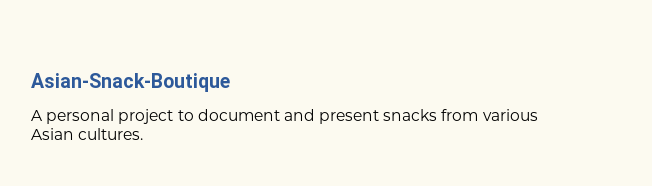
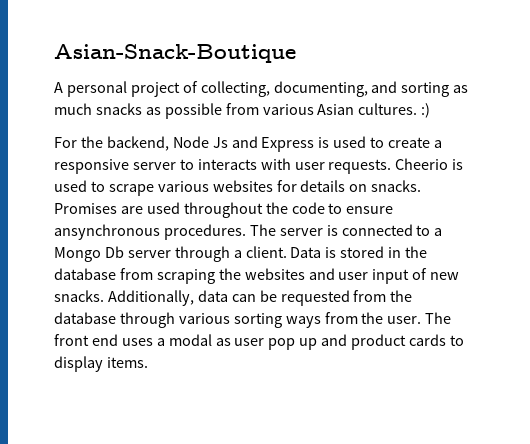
[177,109,538,124] [31,128,144,140] to document and present snacks from various Asian cultures. -> [182,81,469,97] [54,103,431,119] [54,136,443,152] [54,158,464,174] [54,180,422,196] [54,202,394,218] [54,224,443,240] [54,246,428,262] [54,268,460,284] [54,290,413,306] [54,312,452,328] [54,334,464,350] [54,356,148,372] of collecting, documenting, and sorting as much snacks as possible from various Asian cultures. :) // For the backend, Node Js and Express is used to create a responsive server to interacts with user requests. Cheerio is used to scrape various websites for details on snacks. Promises are used throughout the code to ensure ansynchronous procedures. The server is connected to a Mongo Db server through a client. Data is stored in the database from scraping the websites and user input of new snacks. Additionally, data can be requested from the database through various sorting ways from the user. The front end uses a modal as user pop up and product cards to display items.

